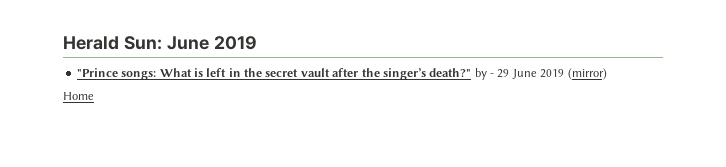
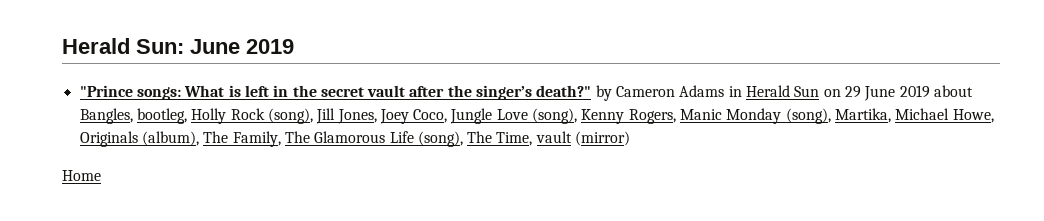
[490,69,565,79] - 29 June 2019 -> [616,85,973,101] [79,108,994,124] [79,131,572,147] Cameron Adams in Herald Sun on 29 June 2019 about Bangles, bootleg, Holly Rock (song), Jill Jones, Joey Coco, Jungle Love (song), Kenny Rogers, Manic Monday (song), Martika, Michael Howe, Originals (album), The Family, The Glamorous Life (song), The Time, vault

